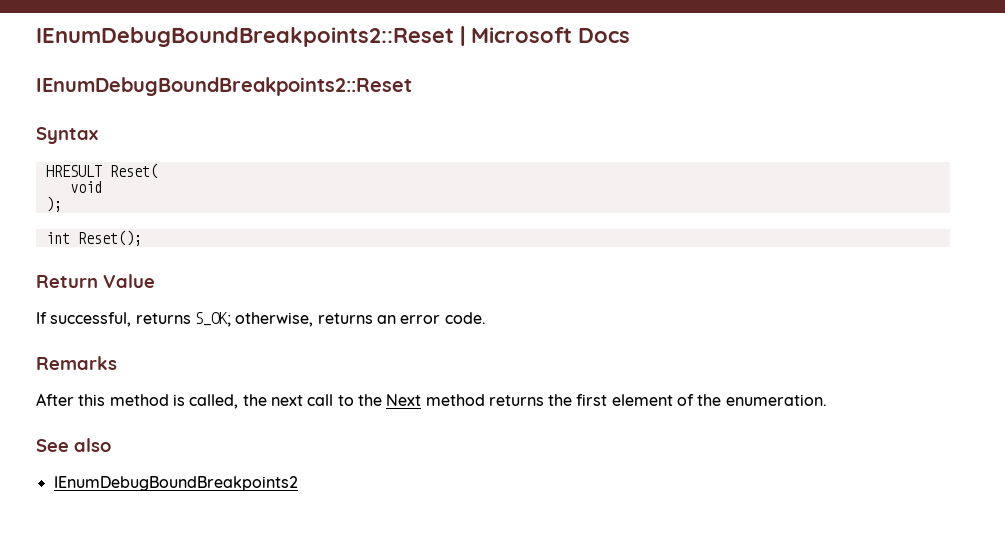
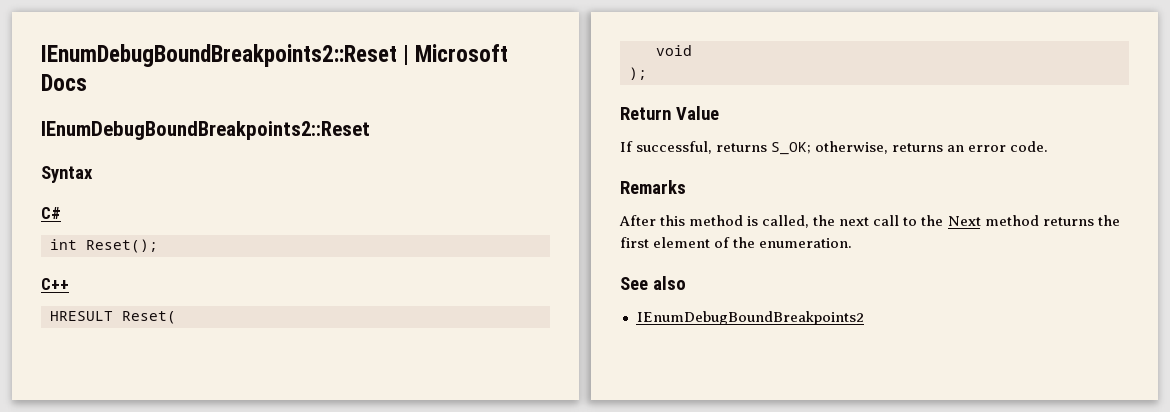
(98, 135) none -> [41,207,61,219] [50,239,158,253] [41,278,69,290] // C# // int Reset(); // C++
[45,230,142,246] // int Reset(); -> (647, 73) none

